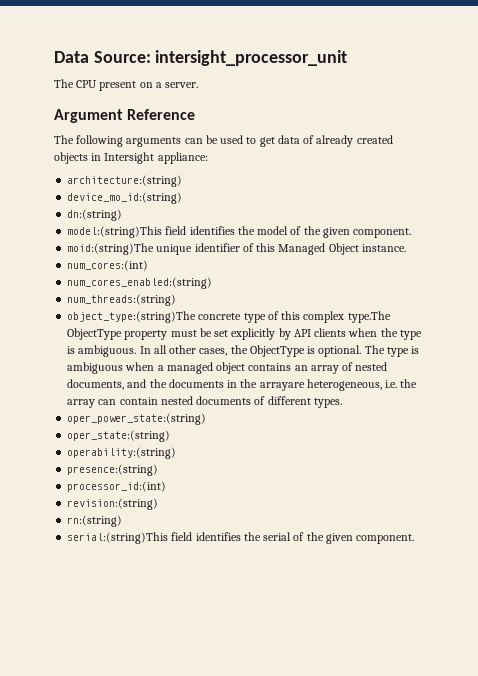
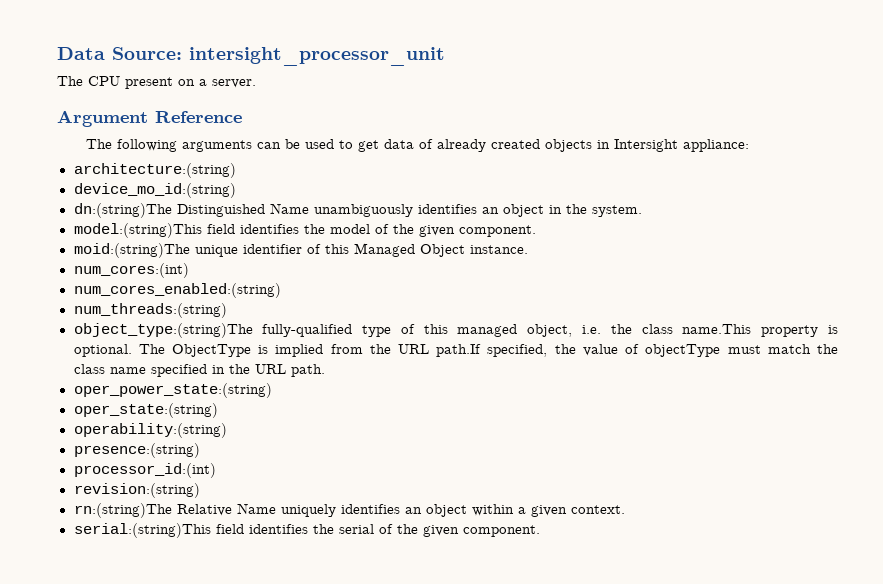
[67,209,123,221] dn:(string) -> [73,203,642,218] dn:(string)The Distinguished Name unambiguously identifies an object in the system.
[198,313,242,320] concrete -> [262,324,353,337] fully-qualified
[303,311,391,323] [67,328,422,340] [67,345,420,357] [67,362,388,374] [67,379,418,391] [67,396,342,408] complex type.The ObjectType property must be set explicitly by API clients when the type is ambiguous. In all other cases, the ObjectType is optional. The type is ambiguous when a managed object contains an array of nested documents, and the documents in the arrayare heterogeneous, i.e. the array can contain nested documents of different types. -> [457,324,838,337] [73,344,838,357] [73,364,325,377] managed object, i.e. the class name.This property is optional. The ObjectType is implied from the URL path.If specified, the value of objectType must match the class name specified in the URL path.
[67,515,123,527] rn:(string) -> [73,503,625,518] rn:(string)The Relative Name uniquely identifies an object within a given context.

